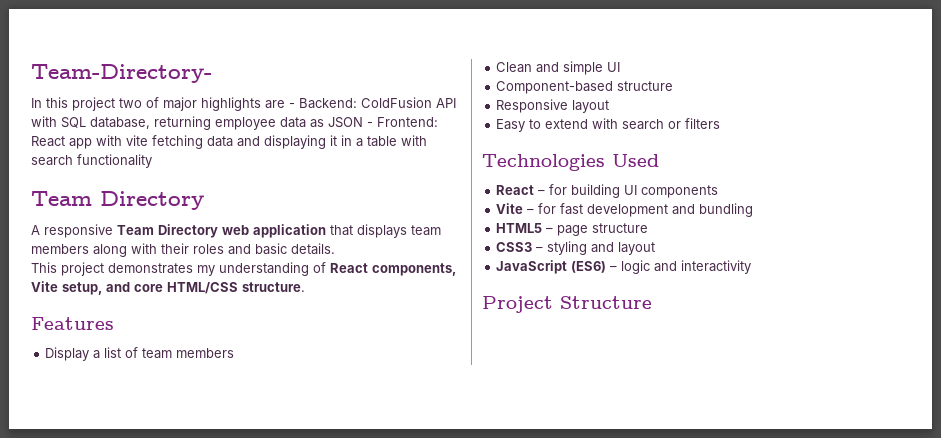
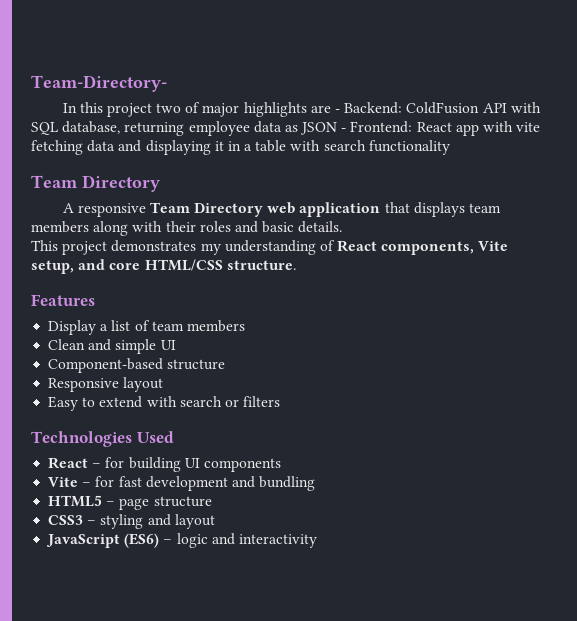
[482,296,652,313] // Project Structure -> (317, 541) none

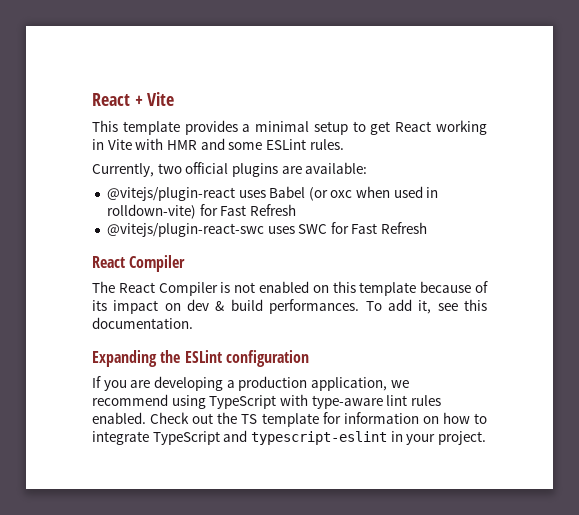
[31,75,167,92] [62,102,541,117] [31,121,541,136] [31,140,450,155] [31,175,160,192] [62,202,501,217] [31,221,343,236] [31,240,509,255] [31,259,296,274] [31,294,95,306] [48,320,245,335] [48,339,176,354] [48,358,226,373] [48,377,164,392] [48,396,281,411] [31,431,174,447] [48,457,281,472] [48,476,316,491] [48,495,212,510] [48,514,215,529] [46,533,317,548] Team-Directory- // In this project two of major highlights are - Backend: ColdFusion API with SQL database, returning employee data as JSON - Frontend: React app with vite fetching data and displaying it in a table with search functionality // Team Directory // A responsive Team Directory web application that displays team members along with their roles and basic details. // This project demonstrates my understanding of React components, Vite setup, and core HTML/CSS structure. // Features // Display a list of team members // Clean and simple UI // Component-based structure // Responsive layout // Easy to extend with search or filters // Technologies Used // React – for building UI components // Vite – for fast development and bundling // HTML5 – page structure // CSS3 – styling and layout // JavaScript (ES6) – logic and interactivity -> [92,92,175,106] [92,120,487,135] [92,138,344,150] [92,162,368,177] [106,186,439,201] [106,204,296,219] [106,222,428,237] [92,255,186,272] [92,281,489,296] [92,299,488,314] [92,317,193,329] [92,350,309,367] [92,376,409,391] [92,394,441,409] [92,412,487,427] [92,430,486,445] React + Vite // This template provides a minimal setup to get React working in Vite with HMR and some ESLint rules. // Currently, two official plugins are available: // @vitejs/plugin-react uses Babel (or oxc when used in rolldown-vite) for Fast Refresh // @vitejs/plugin-react-swc uses SWC for Fast Refresh // React Compiler // The React Compiler is not enabled on this template because of its impact on dev & build performances. To add it, see this documentation. // Expanding the ESLint configuration // If you are developing a production application, we recommend using TypeScript with type-aware lint rules enabled. Check out the TS template for information on how to integrate TypeScript and typescript-eslint in your project.

